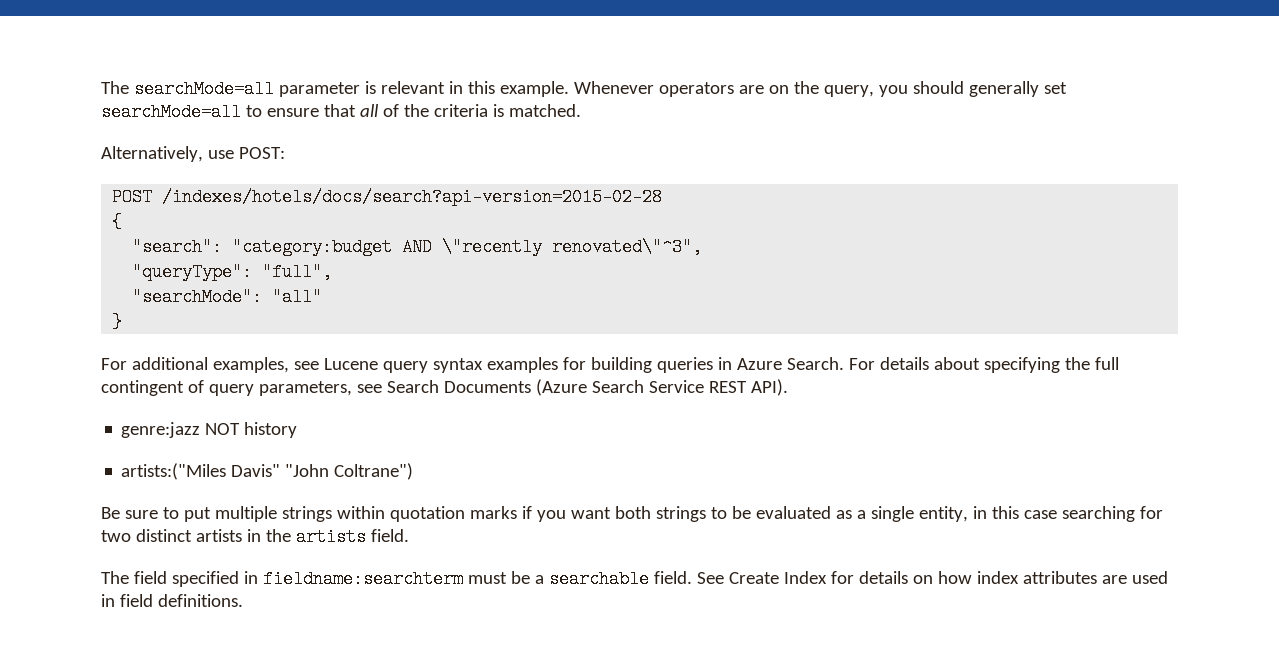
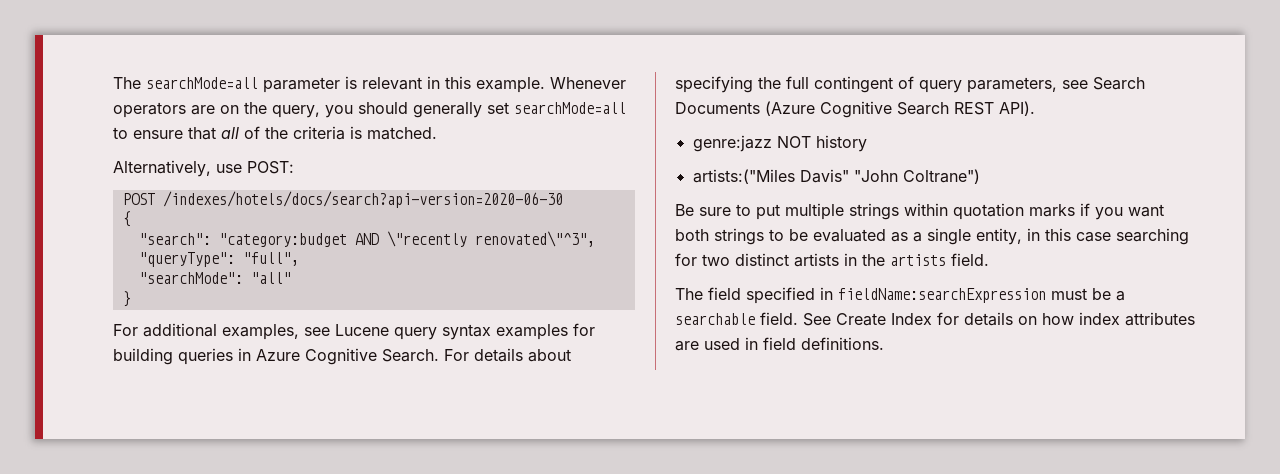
[162,188,663,206] /indexes/hotels/docs/search?api-version=2015-02-28 -> [162,191,563,208] /indexes/hotels/docs/search?api-version=2020-06-30
(782, 364) none -> [305,348,377,365] Cognitive
[591,380,704,393] Search Service -> [820,101,949,118] Cognitive Search
[262,570,463,588] fieldname:searchterm -> [838,288,1046,303] fieldName:searchExpression

